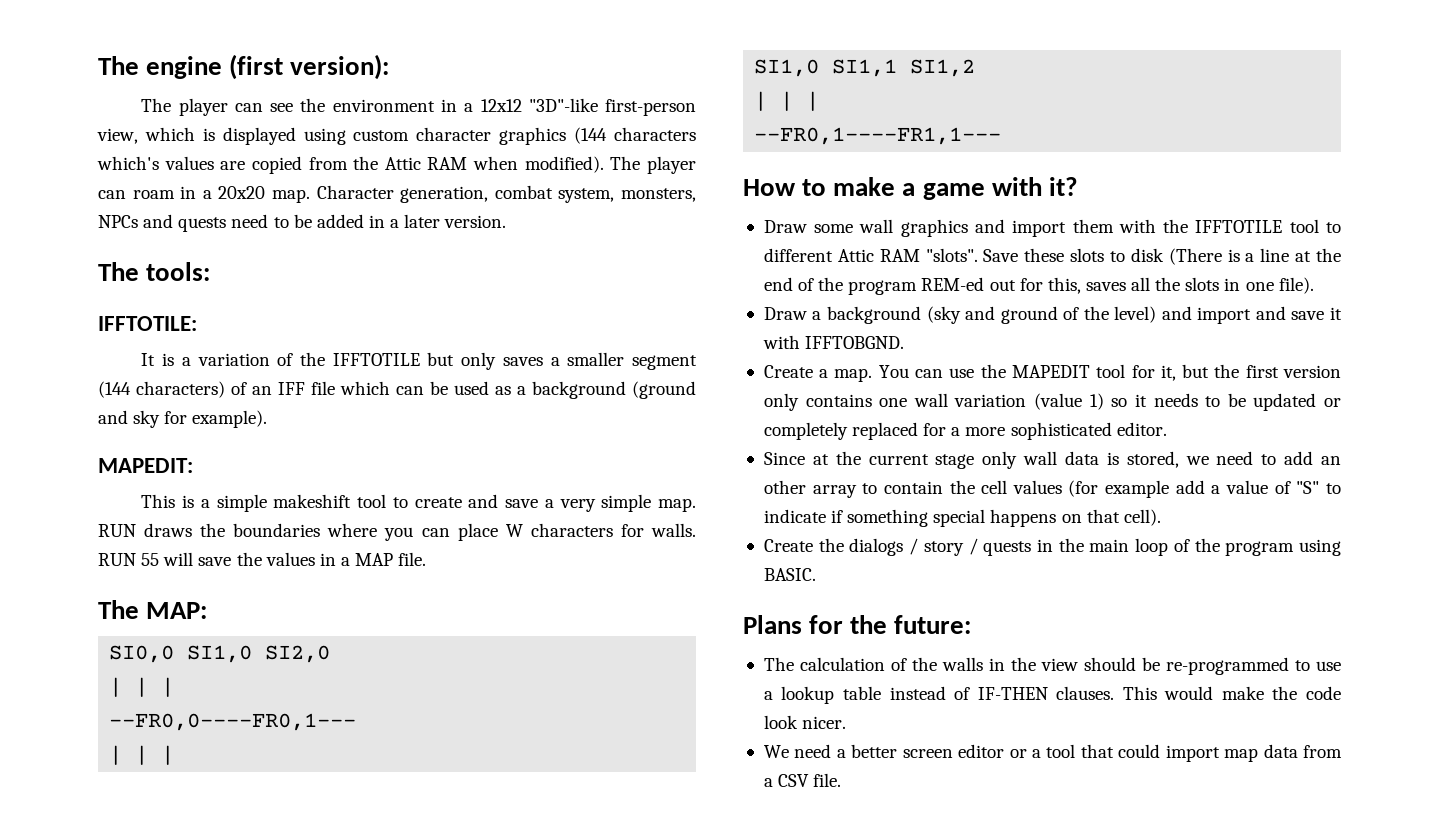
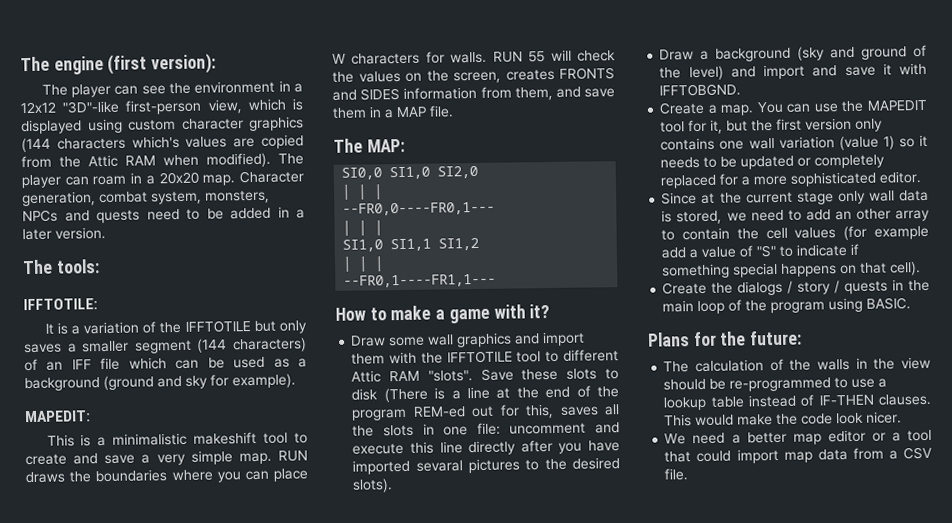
[216,494,267,512] simple -> [112,432,188,446] minimalistic
[198,557,232,566] save -> [577,50,616,62] check
(315, 559) none -> [405,67,615,84] [332,86,615,101] [332,107,367,119] on the screen, creates FRONTS and SIDES information from them, and save them
[1278,277,1314,294] file). -> [476,422,620,436] [352,439,620,456] [352,457,620,475] [352,478,394,493] file: uncomment and execute this line directly after you have imported sevaral pictures to the desired slots).
[902,749,953,758] screen -> [792,433,822,445] map

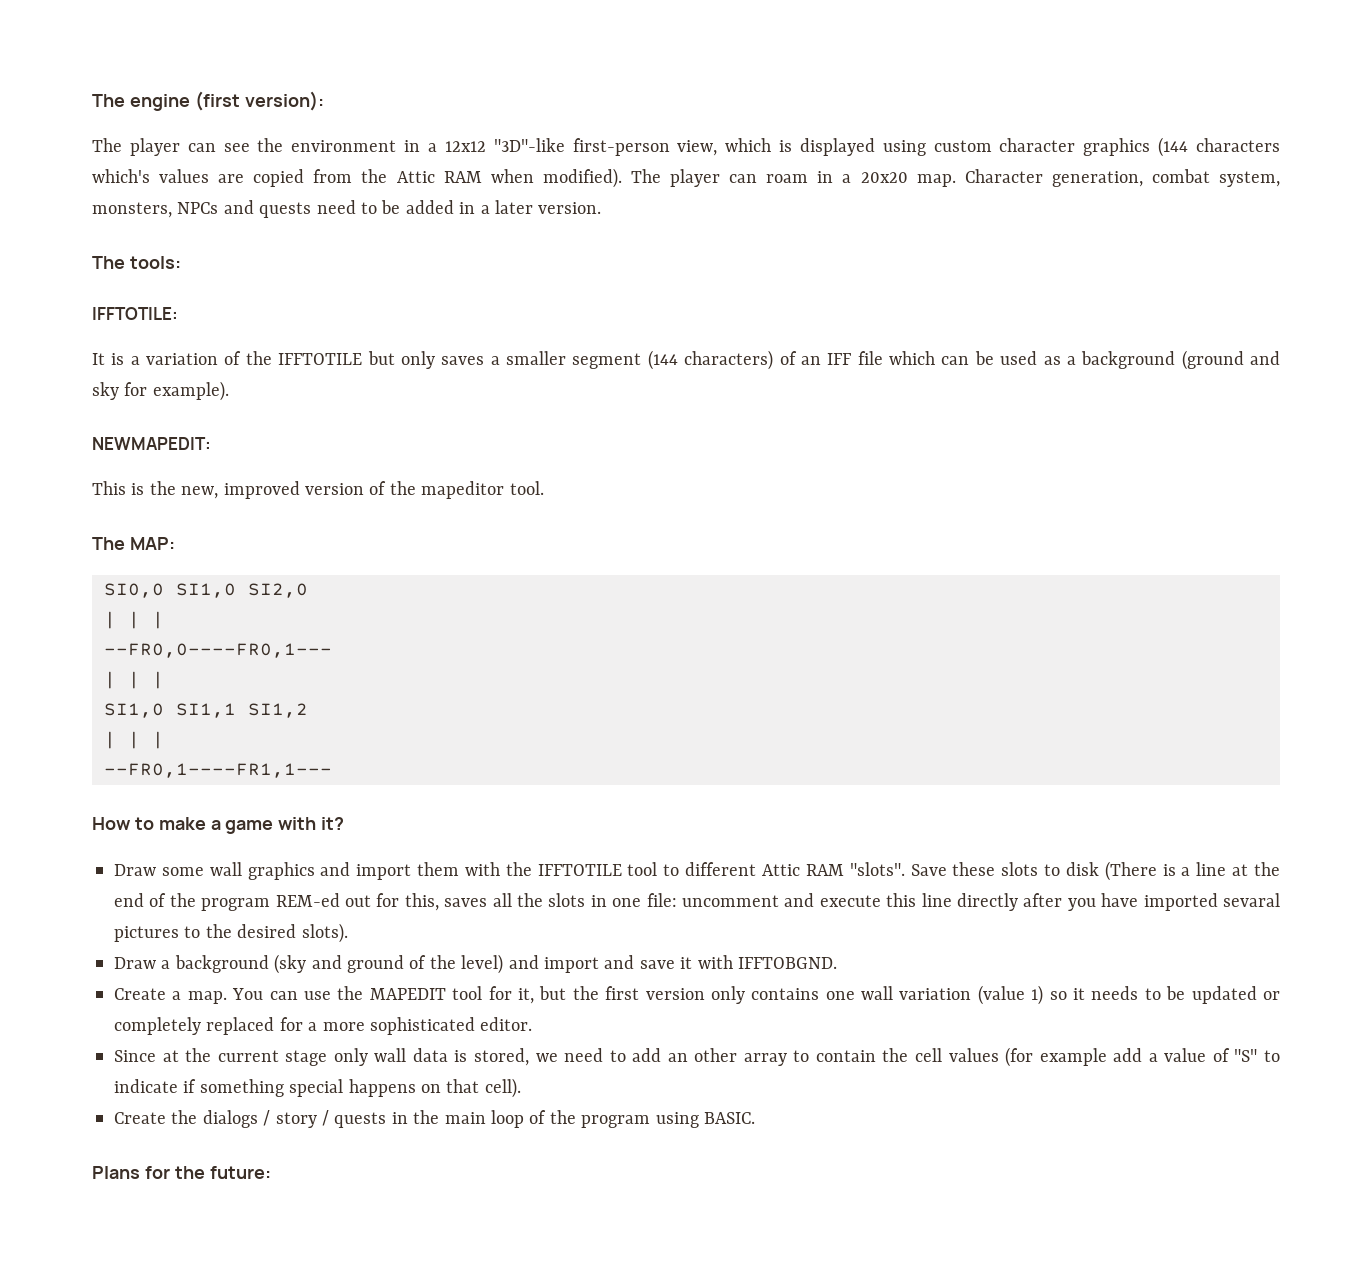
[24,410,91,423] MAPEDIT: -> [92,437,211,450] NEWMAPEDIT:
[97,431,308,447] [25,450,308,466] [25,468,308,484] [332,49,616,65] [332,67,615,84] [332,86,615,101] [332,105,454,119] a minimalistic makeshift tool to create and save a very simple map. RUN draws the boundaries where you can place W characters for walls. RUN 55 will check the values on the screen, creates FRONTS and SIDES information from them, and save them in a MAP file. -> [149,481,544,499] the new, improved version of the mapeditor tool.
[663,356,932,373] [663,377,888,392] [663,393,931,411] [664,411,903,427] [664,429,932,445] [664,446,932,464] [664,468,689,481] // The calculation of the walls in the view should be re-programmed to use a lookup table instead of IF-THEN clauses. This would make the code look nicer. // We need a better map editor or a tool that could import map data from a CSV file. -> (271, 1172) none

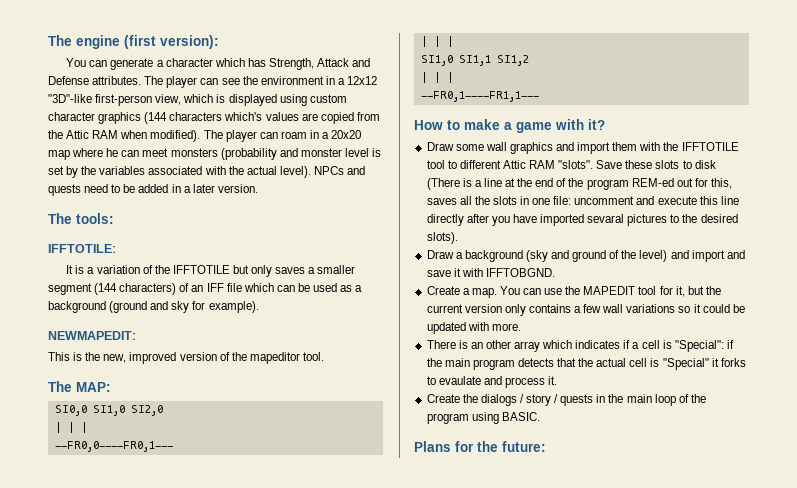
(324, 101) none -> [66,58,371,70] [48,76,142,85] You can generate a character which has Strength, Attack and Defense attributes.
[916,169,1280,187] [92,202,172,218] map. Character generation, combat system, monsters, -> [48,148,382,160] [48,166,311,178] map where he can meet monsters (probability and monster level is set by the variables associated with the actual level).
[605,986,640,1000] first -> [426,304,463,313] current
[825,985,1280,1005] [114,1017,533,1035] [114,1047,1280,1067] [114,1078,521,1098] one wall variation (value 1) so it needs to be updated or completely replaced for a more sophisticated editor. // Since at the current stage only wall data is stored, we need to add an other array to contain the cell values (for example add a value of "S" to indicate if something special happens on that cell). -> [574,304,745,313] [426,322,521,334] [426,340,734,352] [426,358,746,370] [426,376,558,388] a few wall variations so it could be updated with more. // There is an other array which indicates if a cell is "Special": if the main program detects that the actual cell is "Special" it forks to evaulate and process it.

